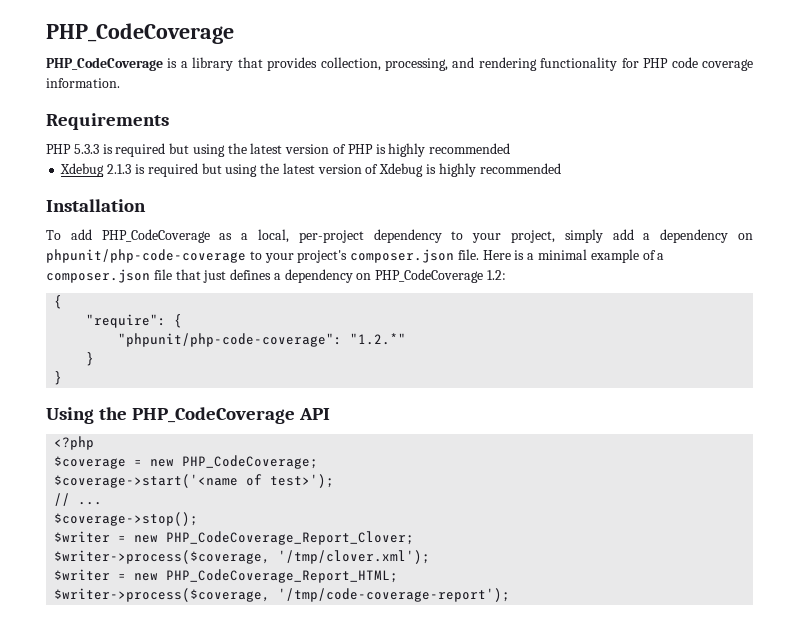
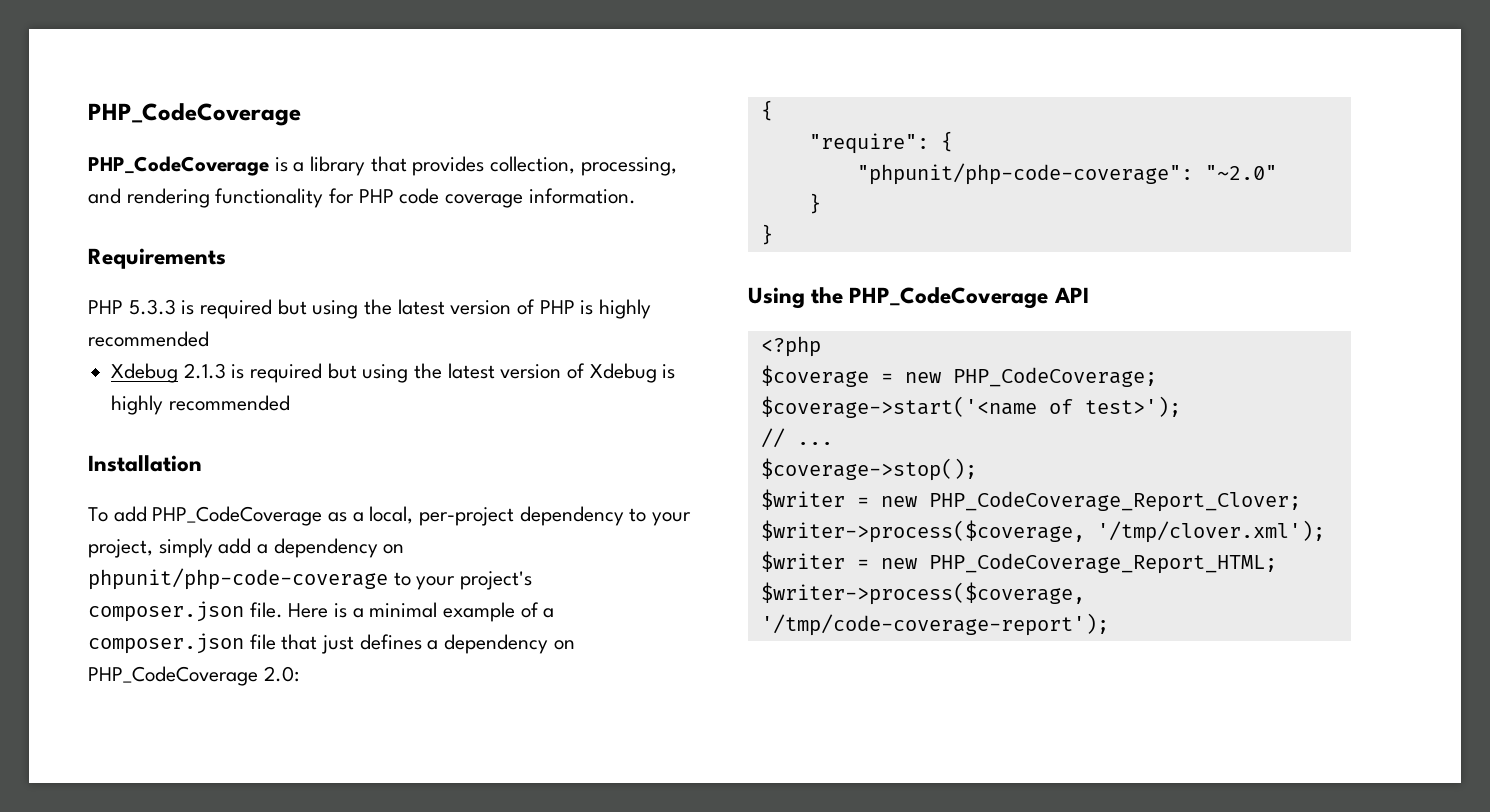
[487,270,507,280] 1.2: -> [263,666,299,682] 2.0:
[350,333,407,345] "1.2.*" -> [1204,165,1277,180] "~2.0"

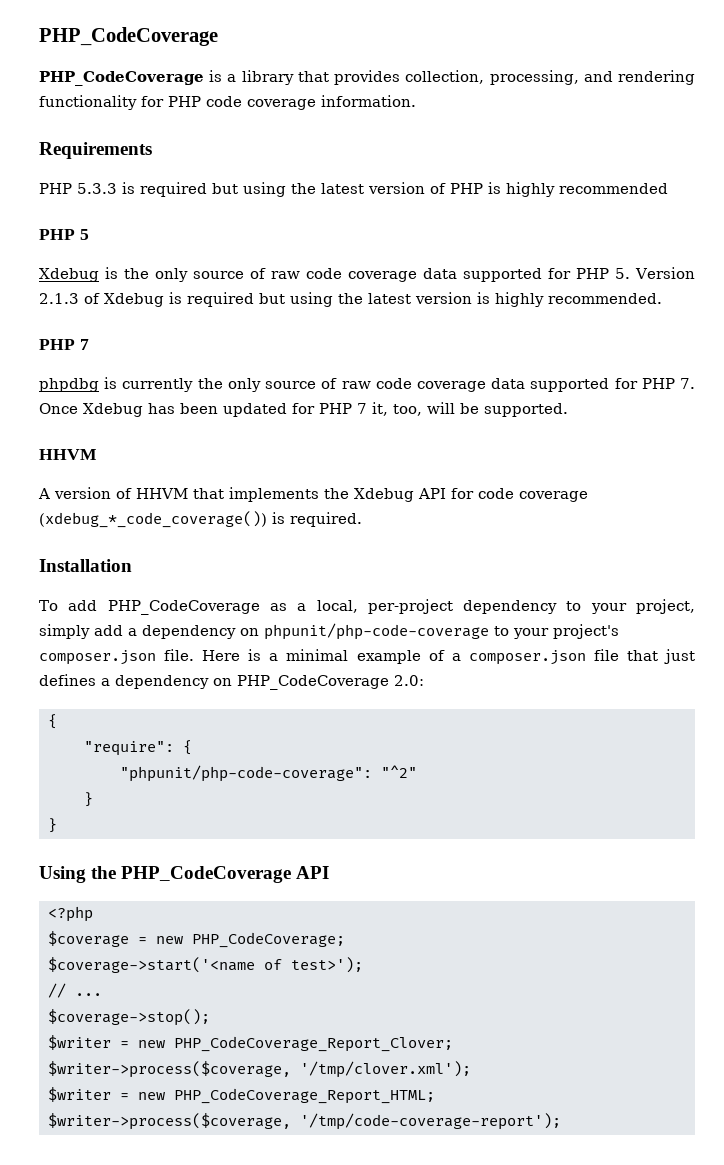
[111,363,676,383] [111,395,290,415] // Xdebug 2.1.3 is required but using the latest version of Xdebug is highly recommended -> [39,229,89,240] [39,267,696,282] [39,292,662,307] [39,339,89,350] [39,377,695,392] [39,402,568,417] [39,449,97,460] [38,487,588,502] [39,511,362,528] // PHP 5 // Xdebug is the only source of raw code coverage data supported for PHP 5. Version 2.1.3 of Xdebug is required but using the latest version is highly recommended. // PHP 7 // phpdbg is currently the only source of raw code coverage data supported for PHP 7. Once Xdebug has been updated for PHP 7 it, too, will be supported. // HHVM // A version of HHVM that implements the Xdebug API for code coverage (xdebug_*_code_coverage()) is required.
[1204,165,1277,180] "~2.0" -> [380,765,417,778] "^2"

